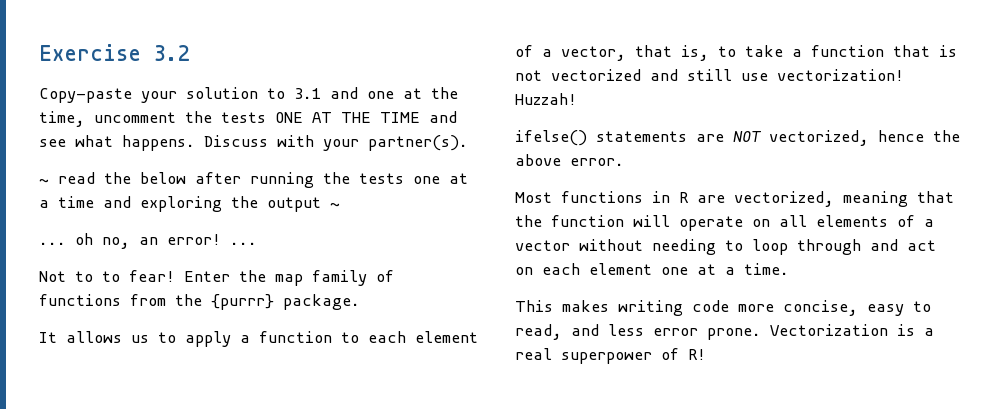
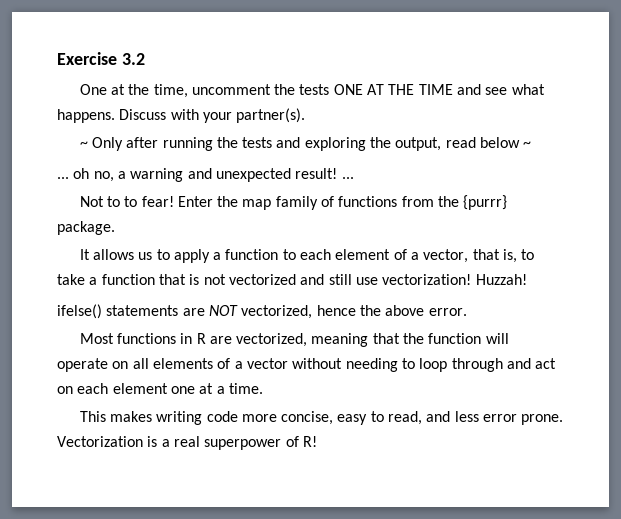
[39,87,394,103] Copy-paste your solution to 3.1 and one -> [79,84,107,95] One
[58,172,186,184] read the below -> [91,137,123,151] Only
[413,173,468,184] [39,196,321,212] one at a time and exploring the output -> [276,137,521,151] and exploring the output, read below
[139,234,221,245] an error! -> [117,168,338,182] a warning and unexpected result!

